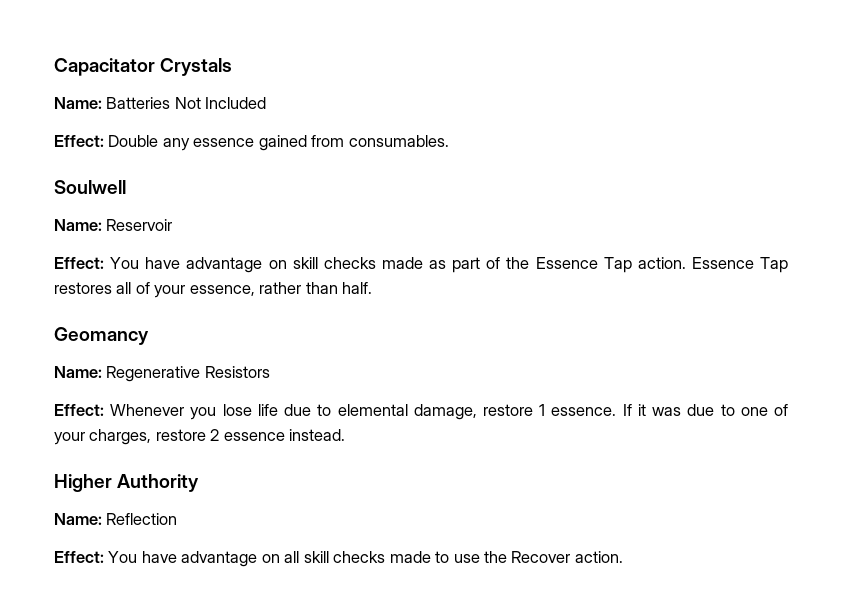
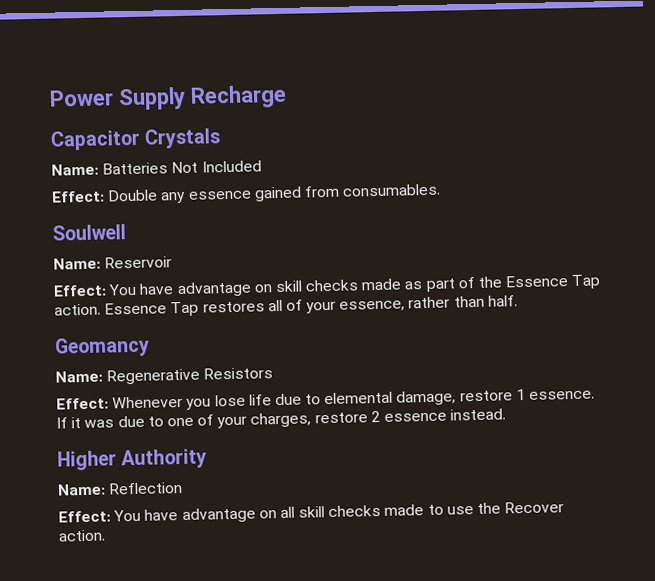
[54,58,155,76] Capacitator -> [49,84,287,111] [50,129,141,151] Power Supply Recharge // Capacitor

